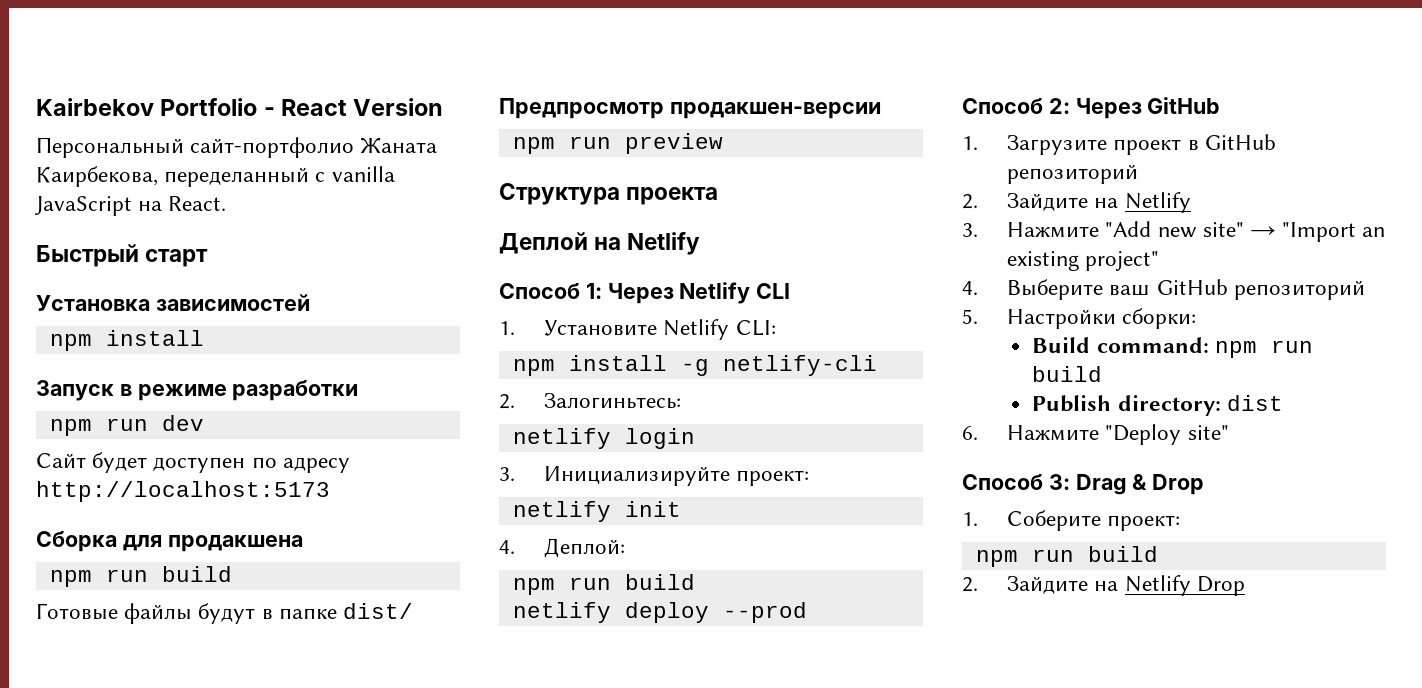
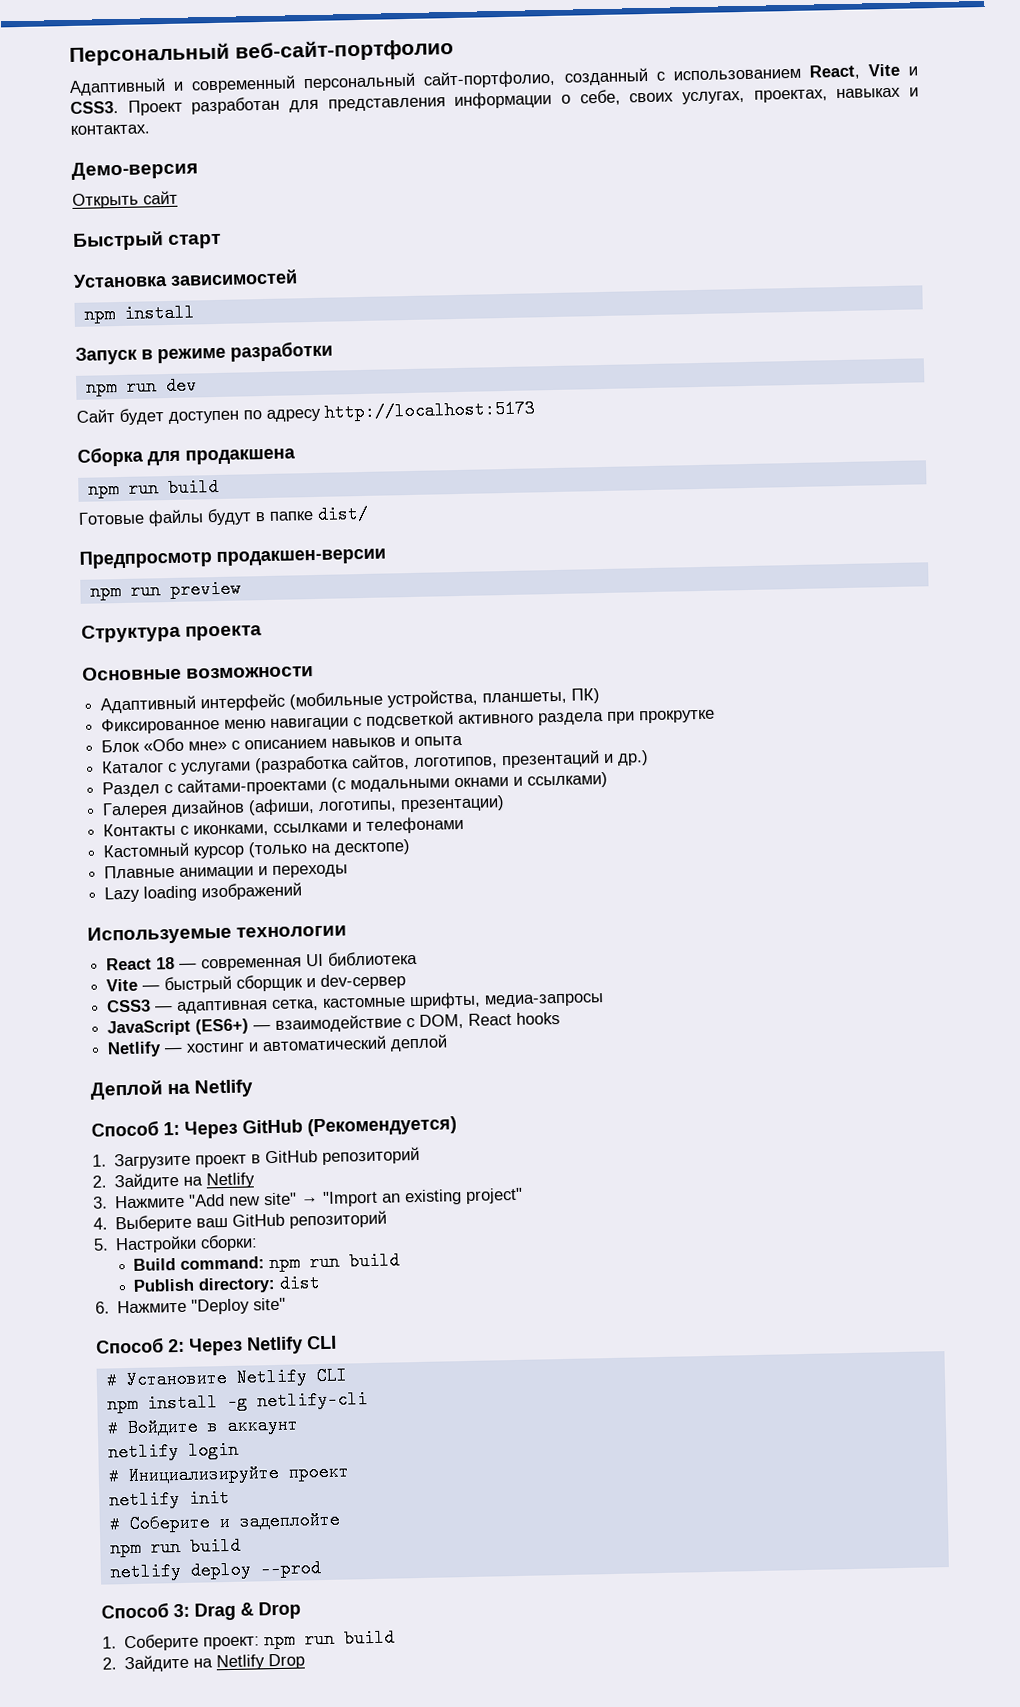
[36,98,444,116] [36,137,438,158] [36,166,395,187] [35,196,227,216] Kairbekov Portfolio - React Version // Персональный сайт-портфолио Жаната Каирбекова, переделанный с vanilla JavaScript на React. -> [69,38,454,66] [69,63,919,96] [70,87,919,116] [70,124,150,135] [71,160,198,180] [72,190,178,209] Персональный веб-сайт-портфолио // Адаптивный и современный персональный сайт-портфолио, созданный с использованием React, Vite и CSS3. Проект разработан для представления информации о себе, своих услугах, проектах, навыках и контактах. // Демо-версия // Открыть сайт
(719, 196) none -> [82,665,315,681] [100,688,601,714] [101,709,716,735] [101,735,464,753] [102,750,650,775] [102,771,609,798] [102,795,506,819] [103,815,465,837] [103,839,411,859] [104,864,349,880] [104,882,303,903] [87,924,348,945] [106,950,419,972] [106,973,407,994] [106,991,605,1014] [107,1011,561,1037] [107,1034,449,1058] // Основные возможности // Адаптивный интерфейс (мобильные устройства, планшеты, ПК) // Фиксированное меню навигации с подсветкой активного раздела при прокрутке // Блок «Обо мне» с описанием навыков и опыта // Каталог с услугами (разработка сайтов, логотипов, презентаций и др.) // Раздел с сайтами-проектами (с модальными окнами и ссылками) // Галерея дизайнов (афиши, логотипы, презентации) // Контакты с иконками, ссылками и телефонами // Кастомный курсор (только на десктопе) // Плавные анимации и переходы // Lazy loading изображений // Используемые технологии // React 18 — современная UI библиотека // Vite — быстрый сборщик и dev-сервер // CSS3 — адаптивная сетка, кастомные шрифты, медиа-запросы // JavaScript (ES6+) — взаимодействие с DOM, React hooks // Netlify — хостинг и автоматический деплой
[679,282,791,304] [499,319,776,340] [512,355,877,376] [499,393,682,409] [512,428,695,449] [499,466,810,486] [512,501,681,522] [499,538,626,558] [512,574,695,595] [512,602,807,623] [962,97,1221,119] Netlify CLI // 1. Установите Netlify CLI: // npm install -g netlify-cli // 2. Залогиньтесь: // netlify login // 3. Инициализируйте проект: // netlify init // 4. Деплой: // npm run build // netlify deploy --prod // Способ 2: Через GitHub -> [242,1116,457,1137] GitHub (Рекомендуется)
(1229, 432) none -> [95,1335,337,1356] [105,1366,347,1390] [106,1390,368,1414] [106,1417,299,1438] [107,1440,239,1462] [107,1464,349,1486] [108,1488,230,1510] [108,1512,340,1534] [109,1536,241,1558] [109,1559,321,1582] // Способ 2: Через Netlify CLI // # Установите Netlify CLI // npm install -g netlify-cli // # Войдите в аккаунт // netlify login // # Инициализируйте проект // netlify init // # Соберите и задеплойте // npm run build // netlify deploy --prod
(1181, 523) // -> (261, 1643) none

